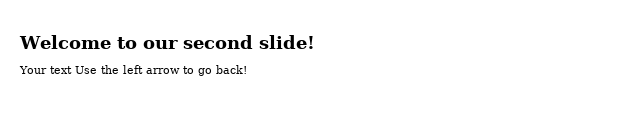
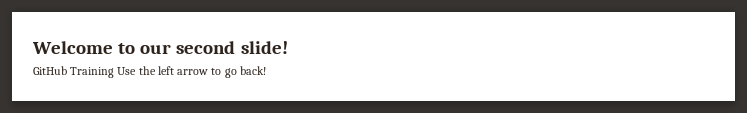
[19,66,72,74] Your text -> [33,66,115,78] GitHub Training

